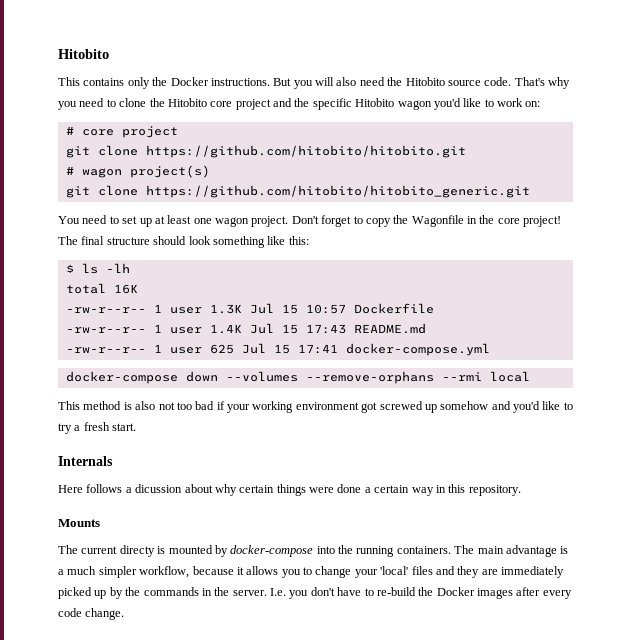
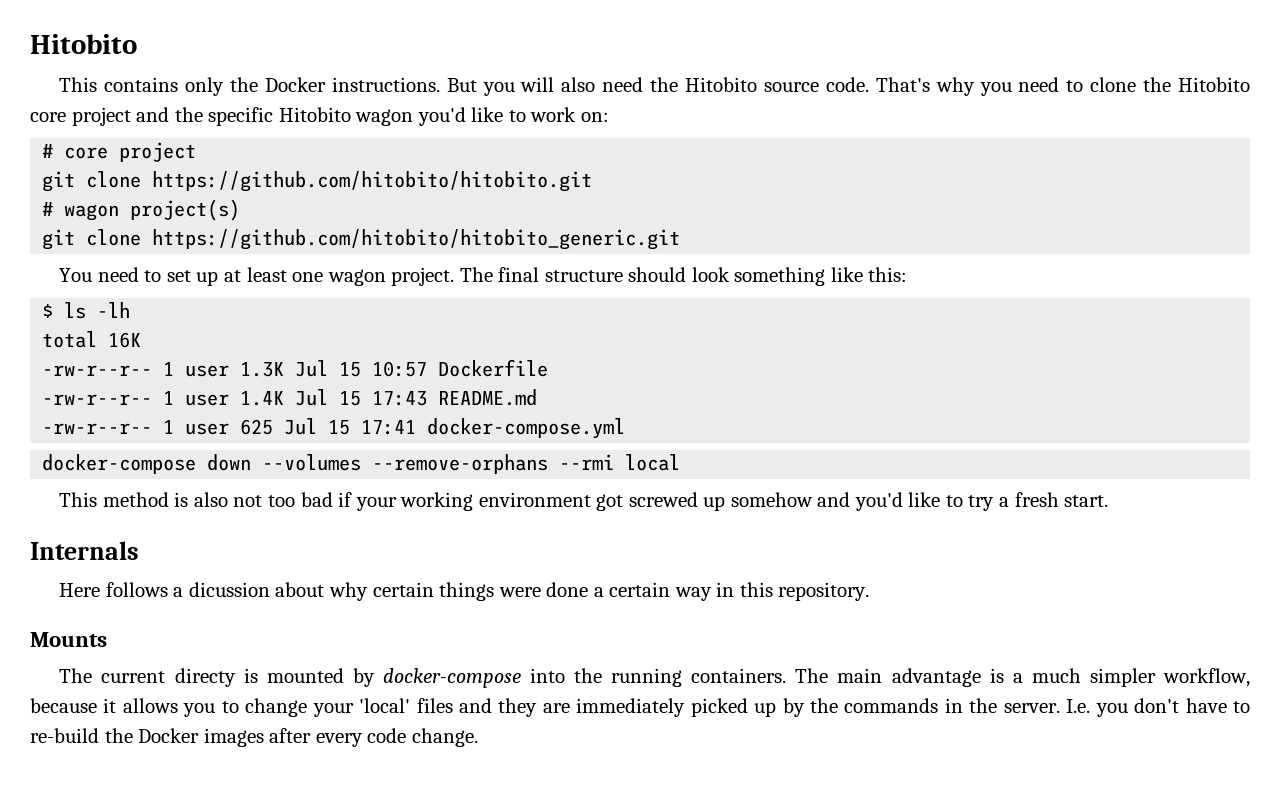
[291,215,562,227] Don't forget to copy the Wagonfile in the core project! -> (455, 276) none

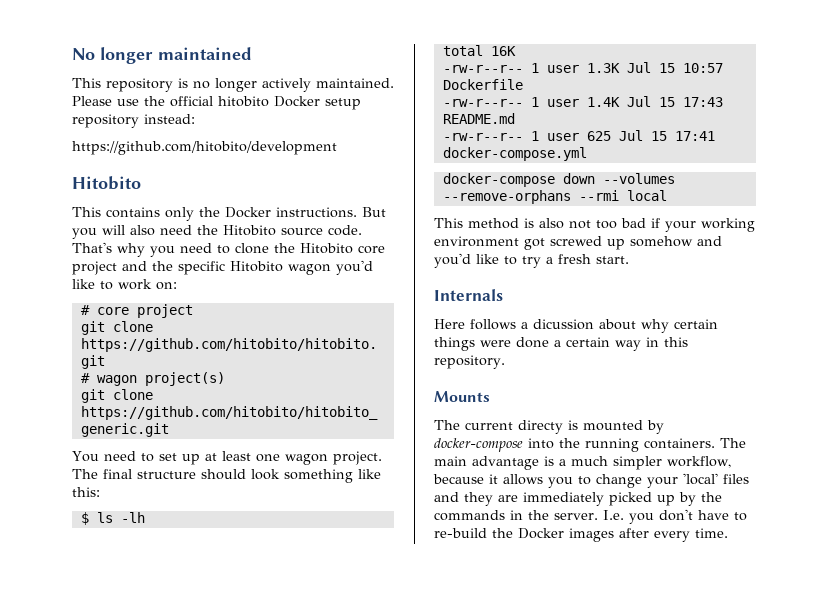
(30, 44) none -> [72,47,252,64] [72,78,394,92] [72,96,361,110] [72,114,195,128] [72,141,337,155] No longer maintained // This repository is no longer actively maintained. Please use the official hitobito Docker setup repository instead: // https://github.com/hitobito/development //
[367,728,478,747] code change. -> [695,528,728,538] time.

